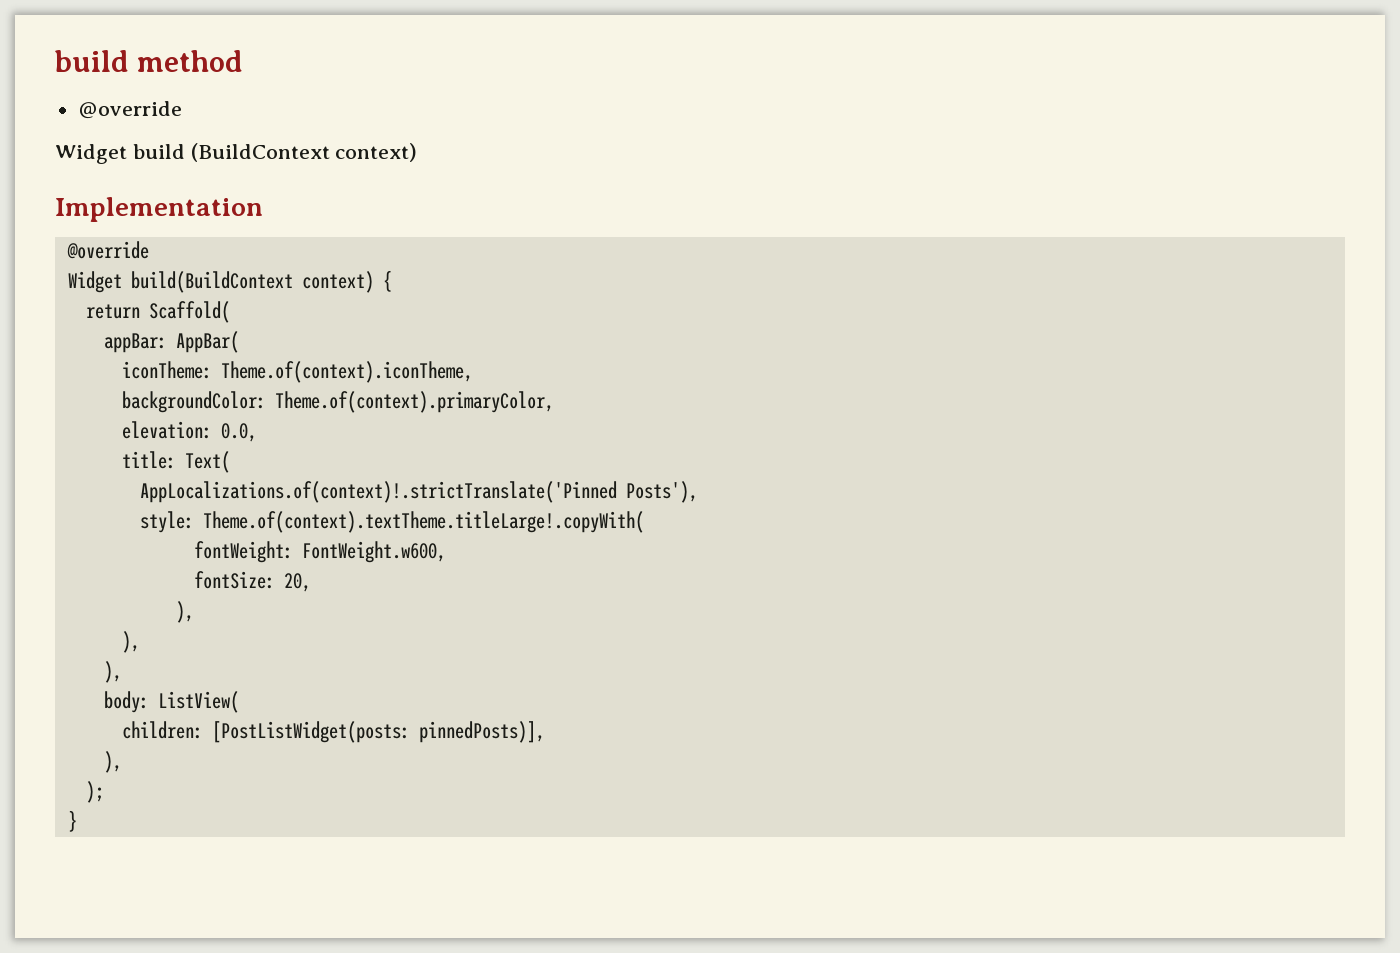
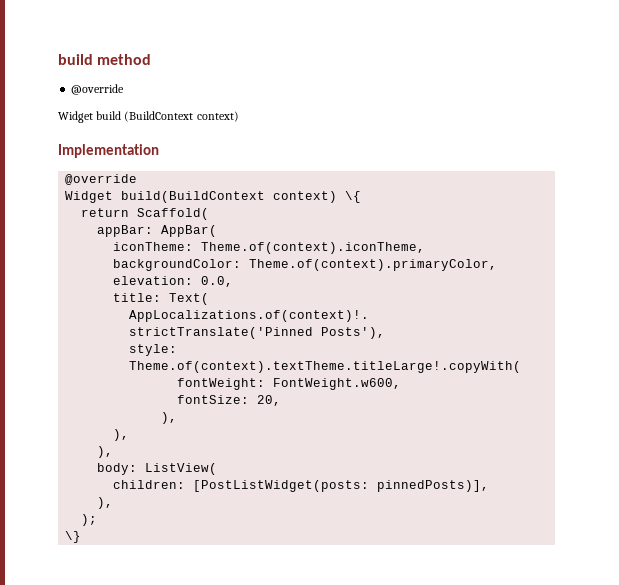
[382,270,392,292] { -> [345,191,362,203] \{
[67,810,77,832] } -> [65,531,82,543] \}

